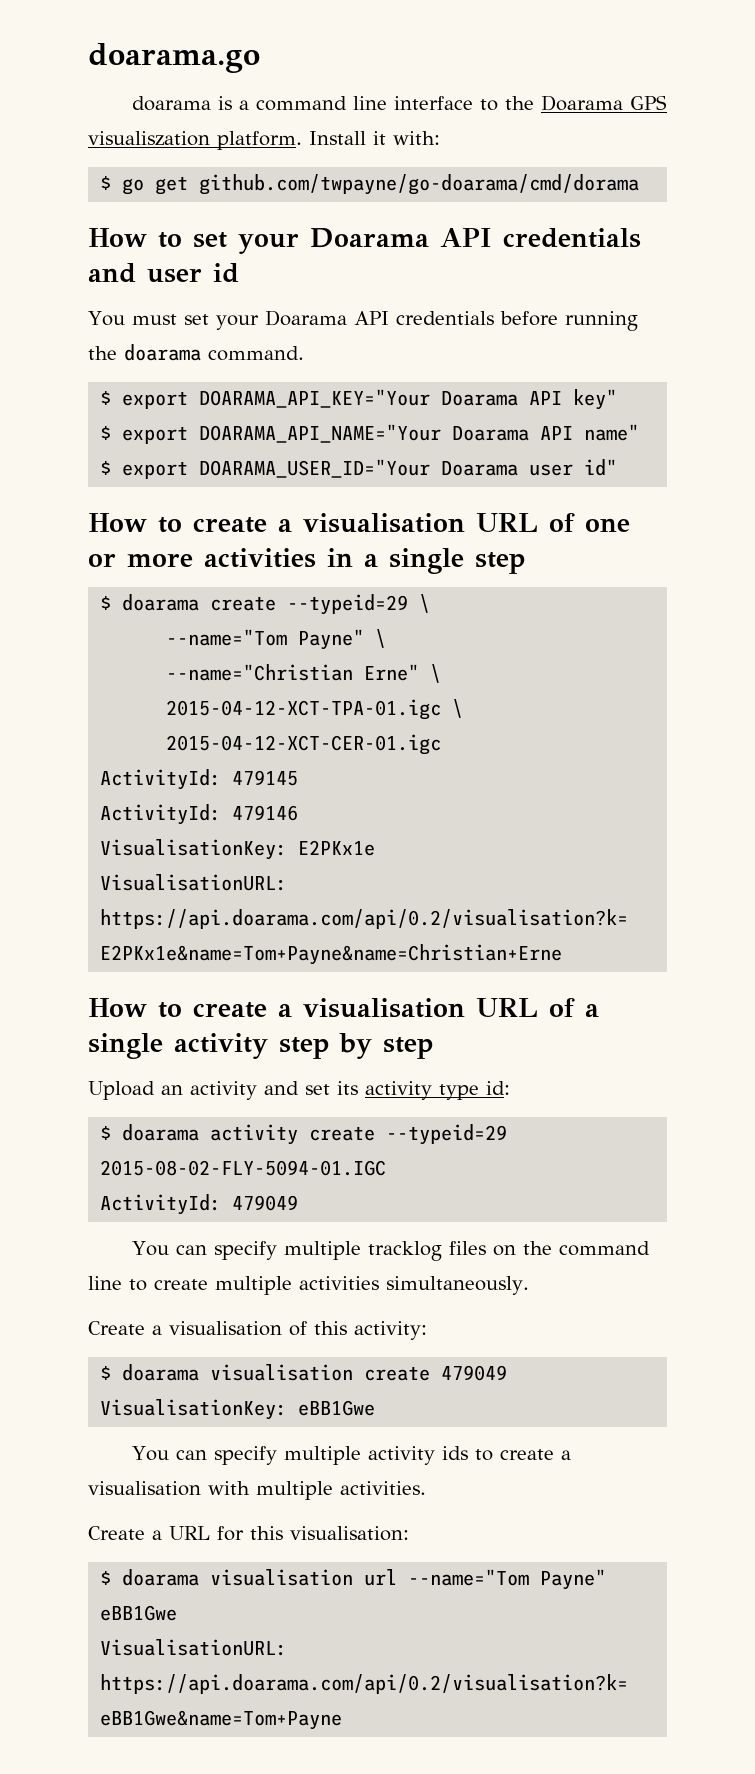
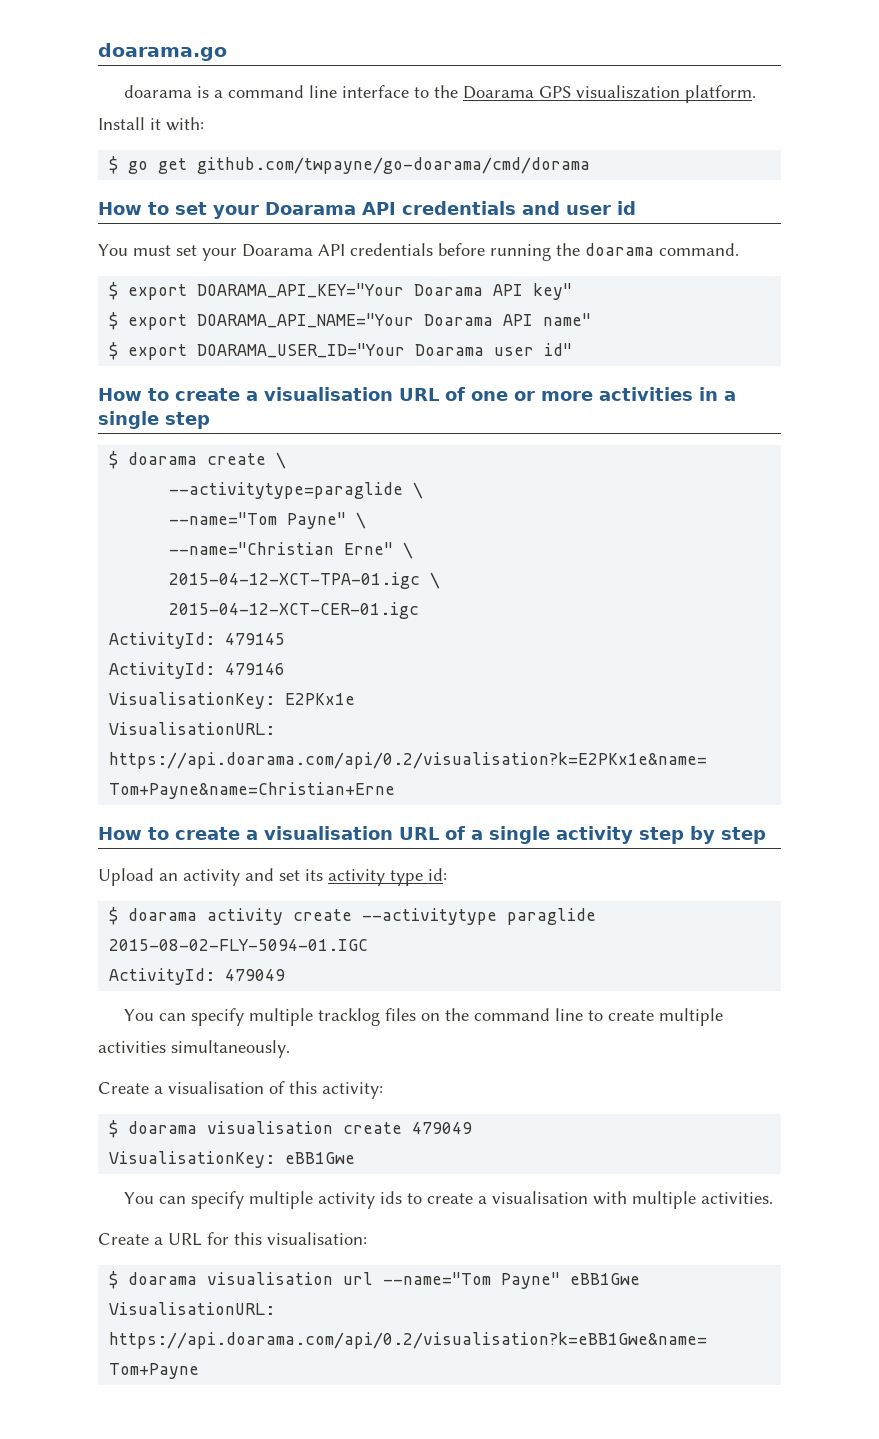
[287,594,409,615] --typeid=29 -> [276,452,287,469] [169,482,404,499] \ // --activitytype=paraglide
[386,1124,508,1145] --typeid=29 -> [362,908,597,925] --activitytype paraglide

